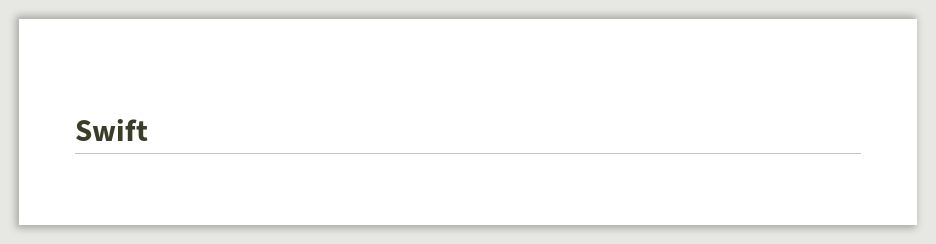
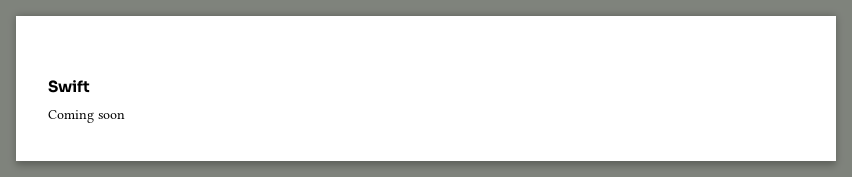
(148, 130) none -> [48,110,125,123] // Coming soon

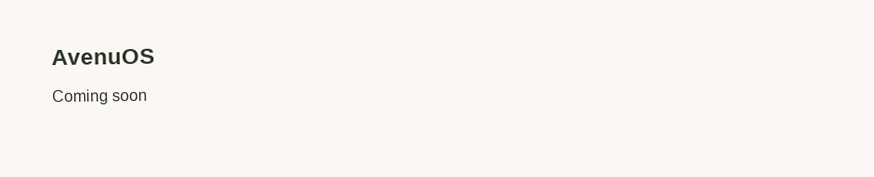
[48,80,90,93] Swift -> [51,48,155,66] AvenuOS

